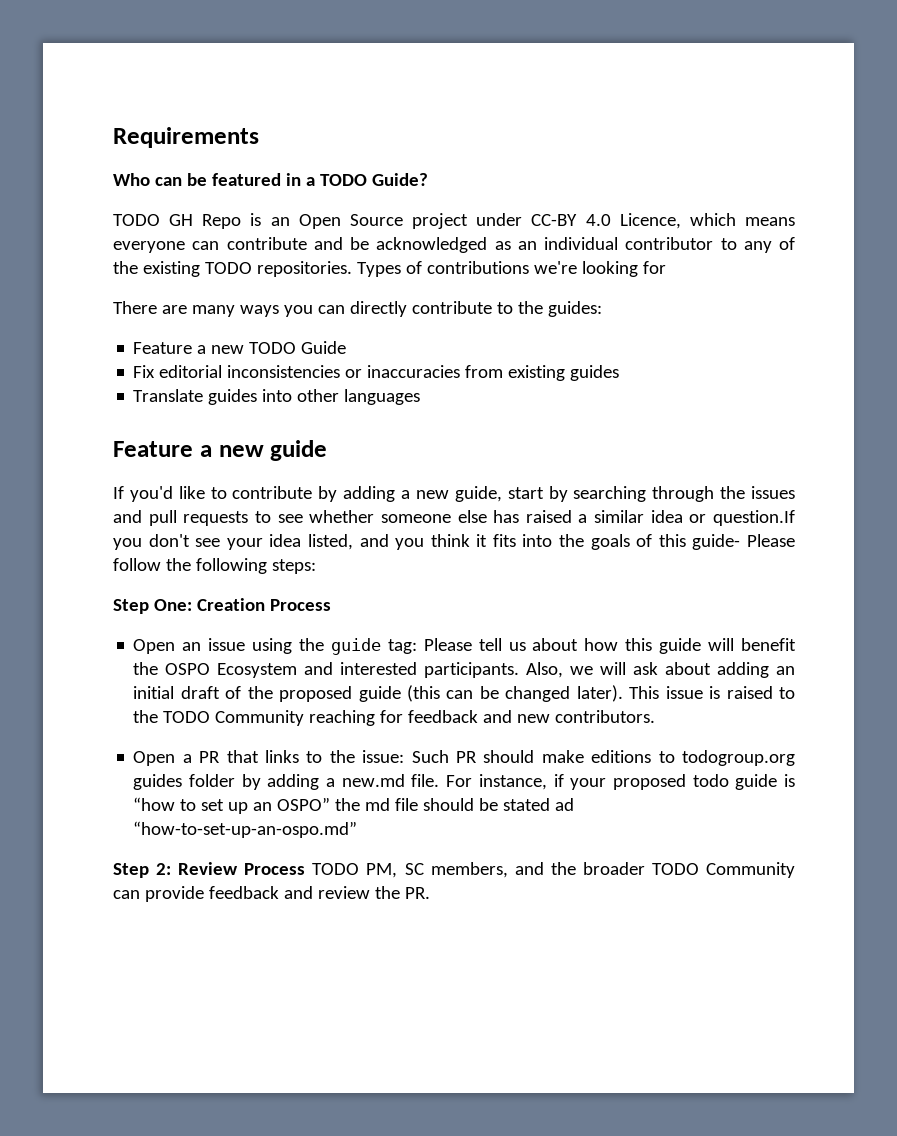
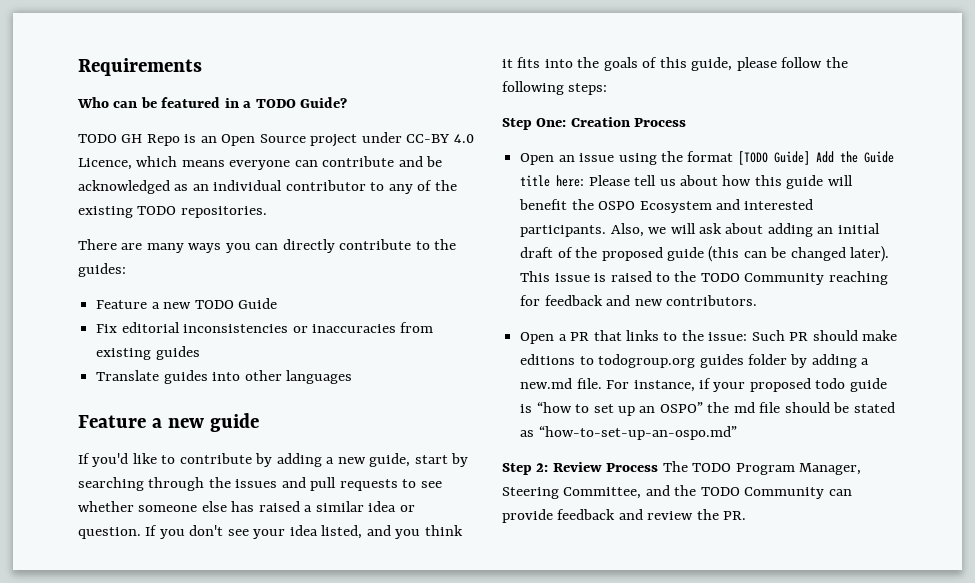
[356,261,666,277] Types of contributions we're looking for -> (267, 212) none
[712,510,795,526] question.If -> [78,525,158,539] question. If
[692,534,795,550] guide- Please -> [691,57,777,71] guide, please
[330,638,417,655] guide tag: -> [687,151,894,165] [520,175,585,187] format [TODO Guide] Add the Guide title here:
[555,798,575,811] ad -> [520,430,535,437] as
[312,862,508,878] TODO PM, SC members, -> [662,461,862,475] [502,487,642,499] The TODO Program Manager, Steering Committee,
[582,862,645,875] broader -> (697, 490) none

